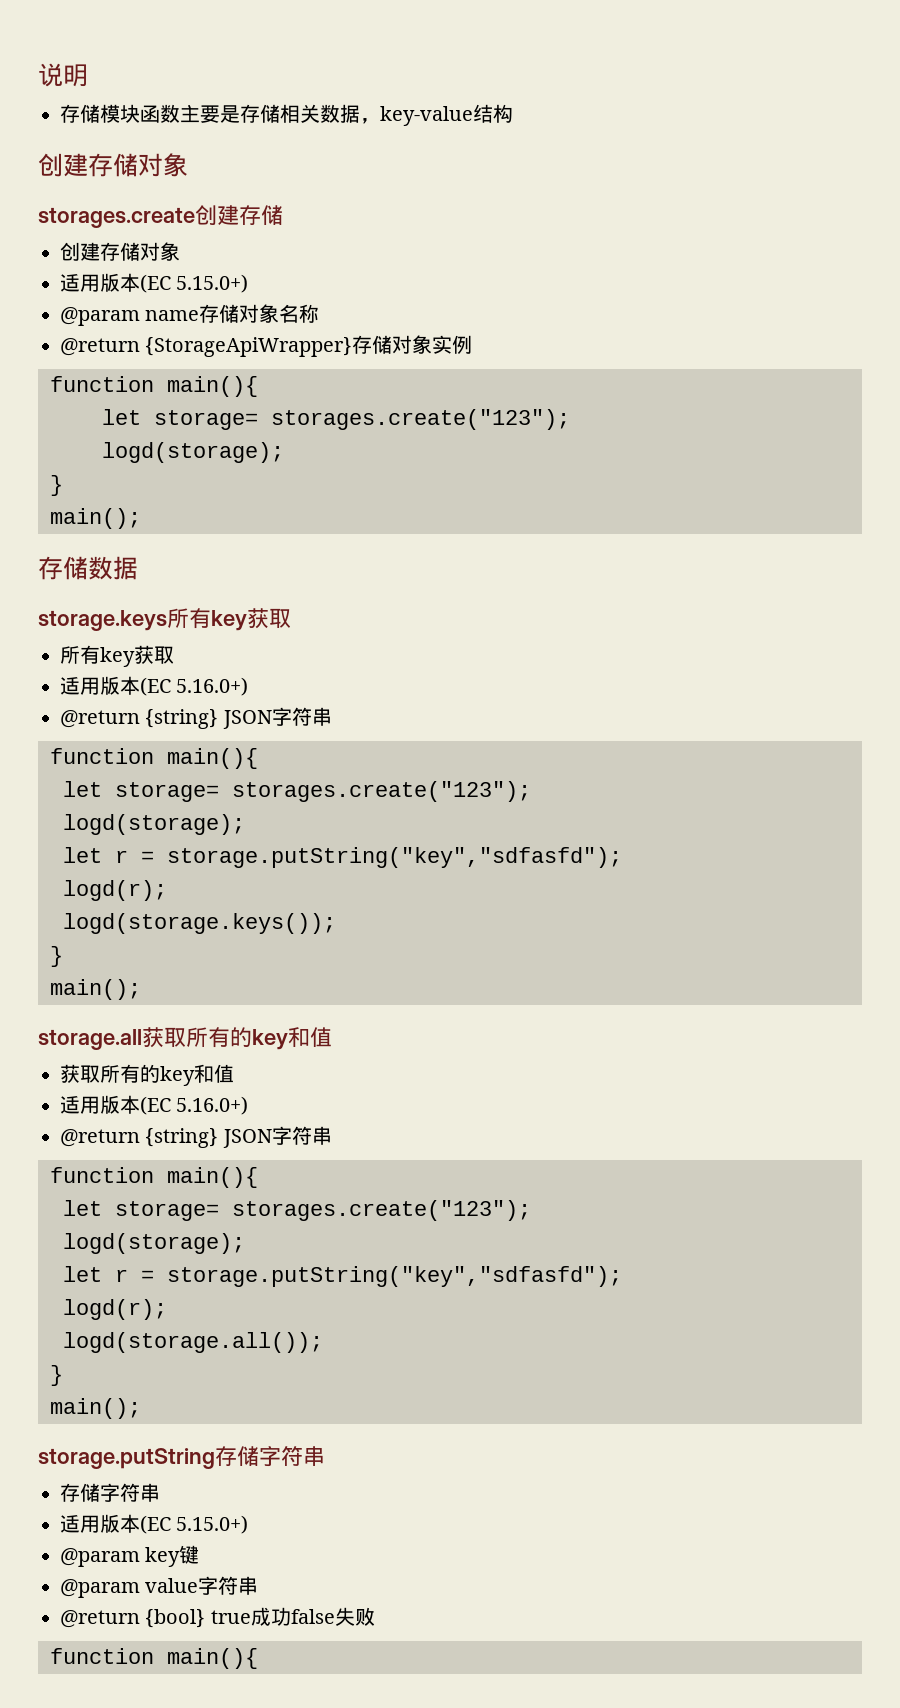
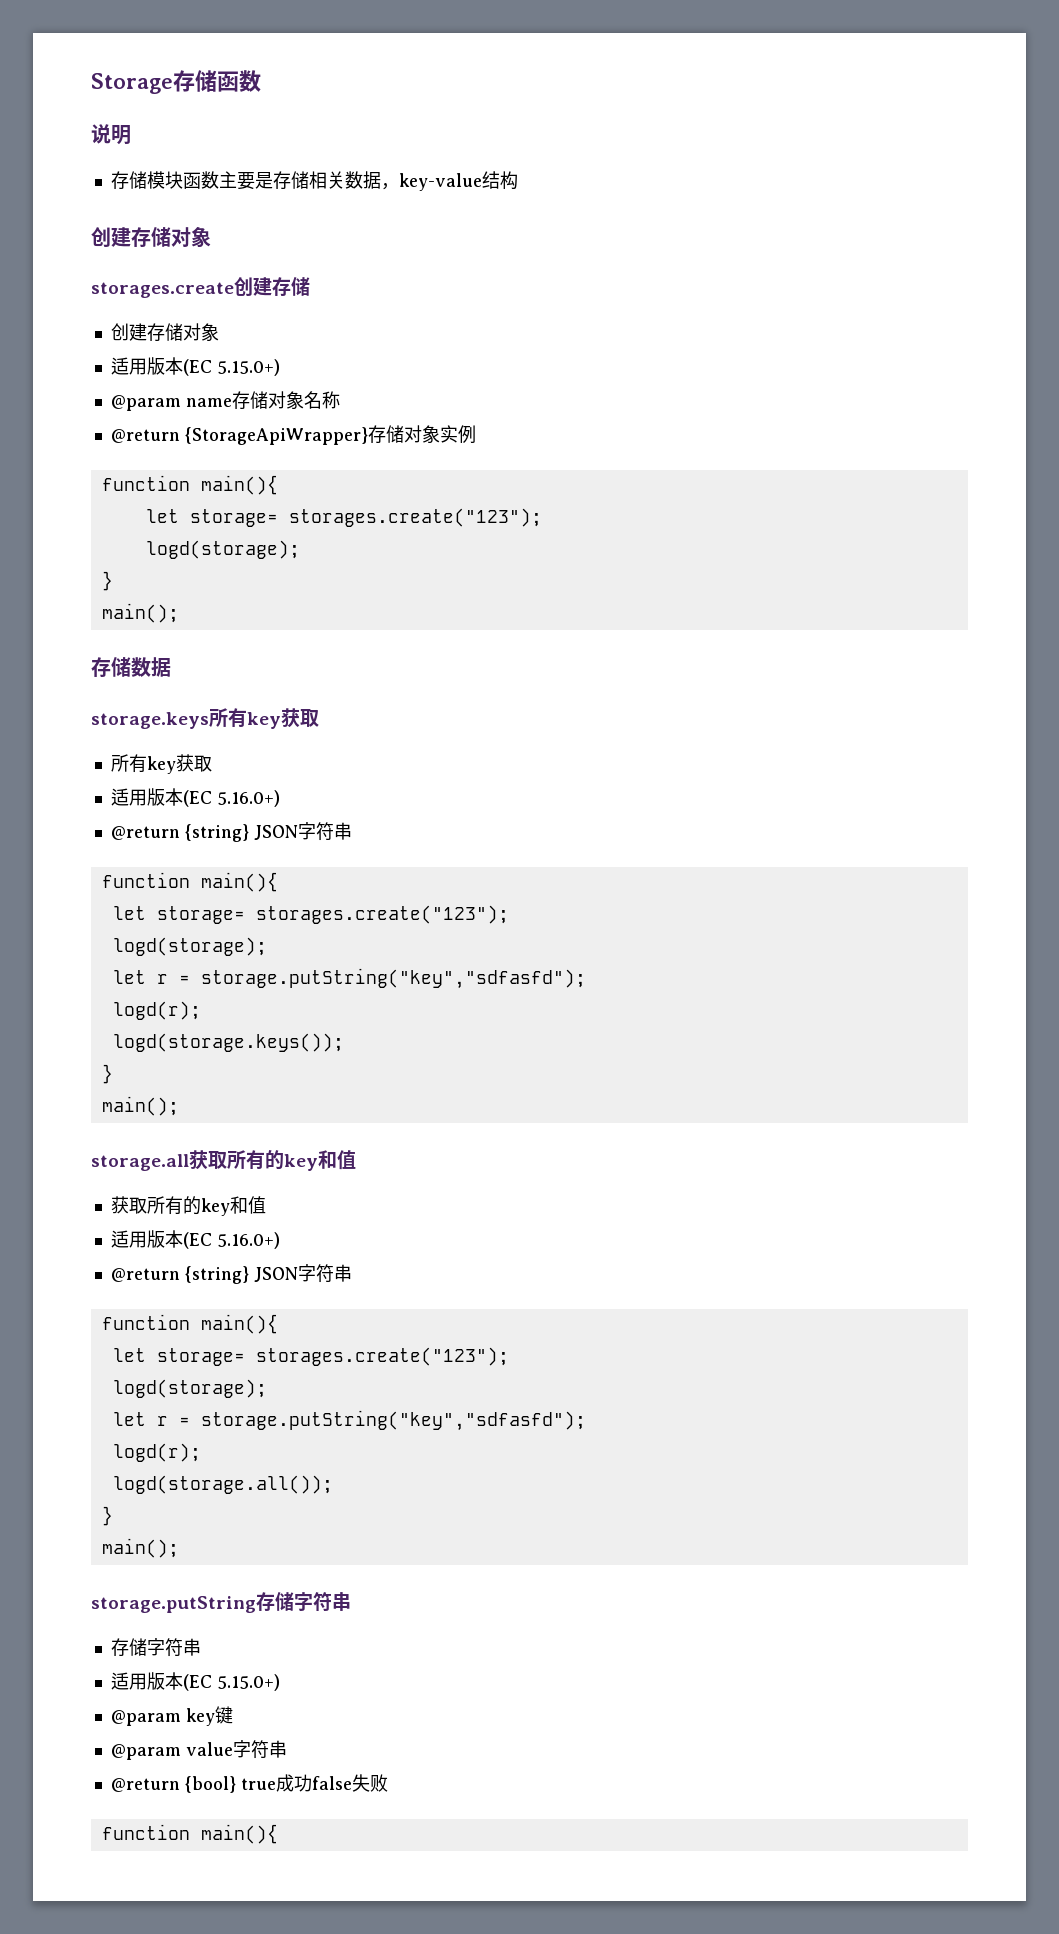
(38, 75) none -> [91,70,261,94] Storage存储函数 //

